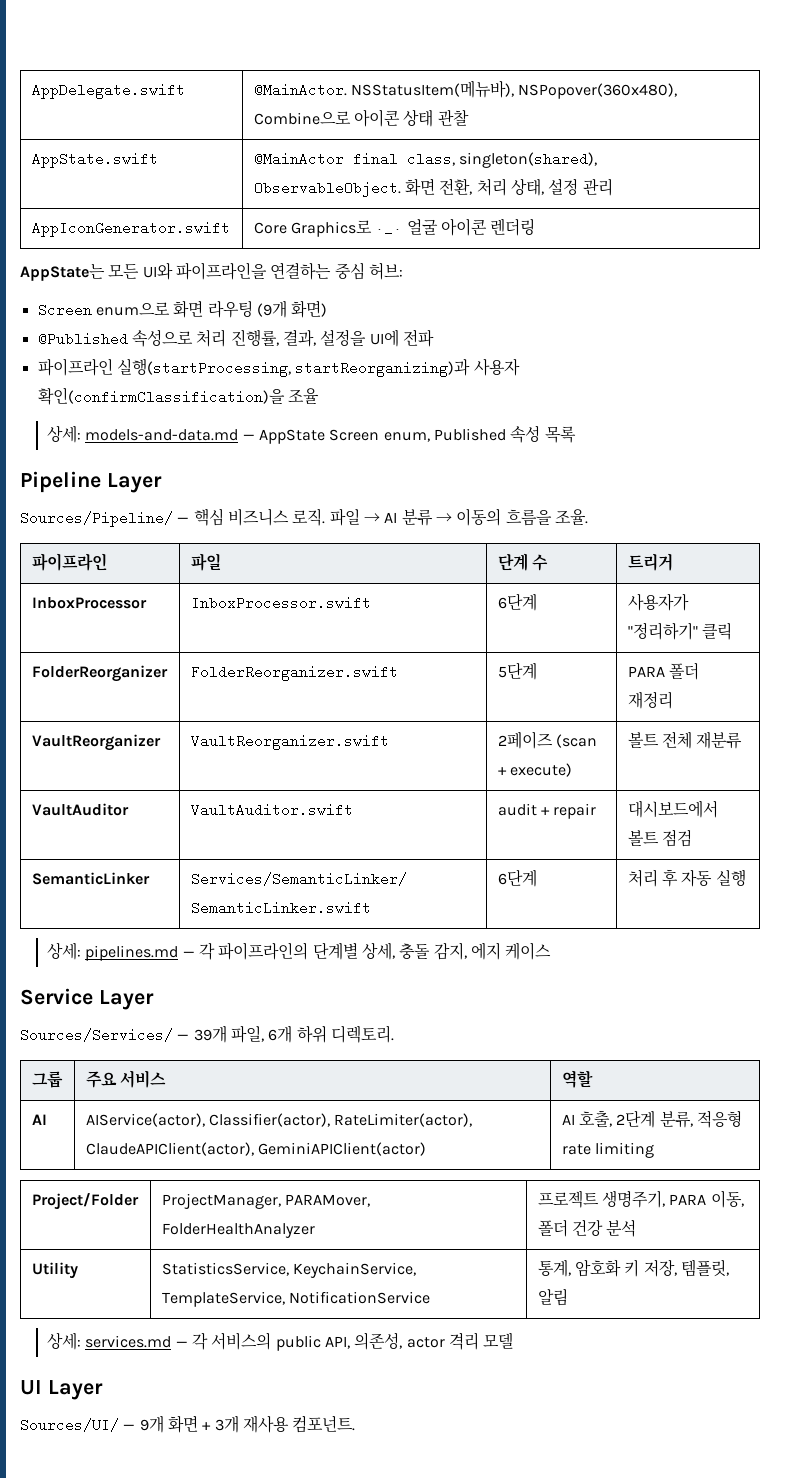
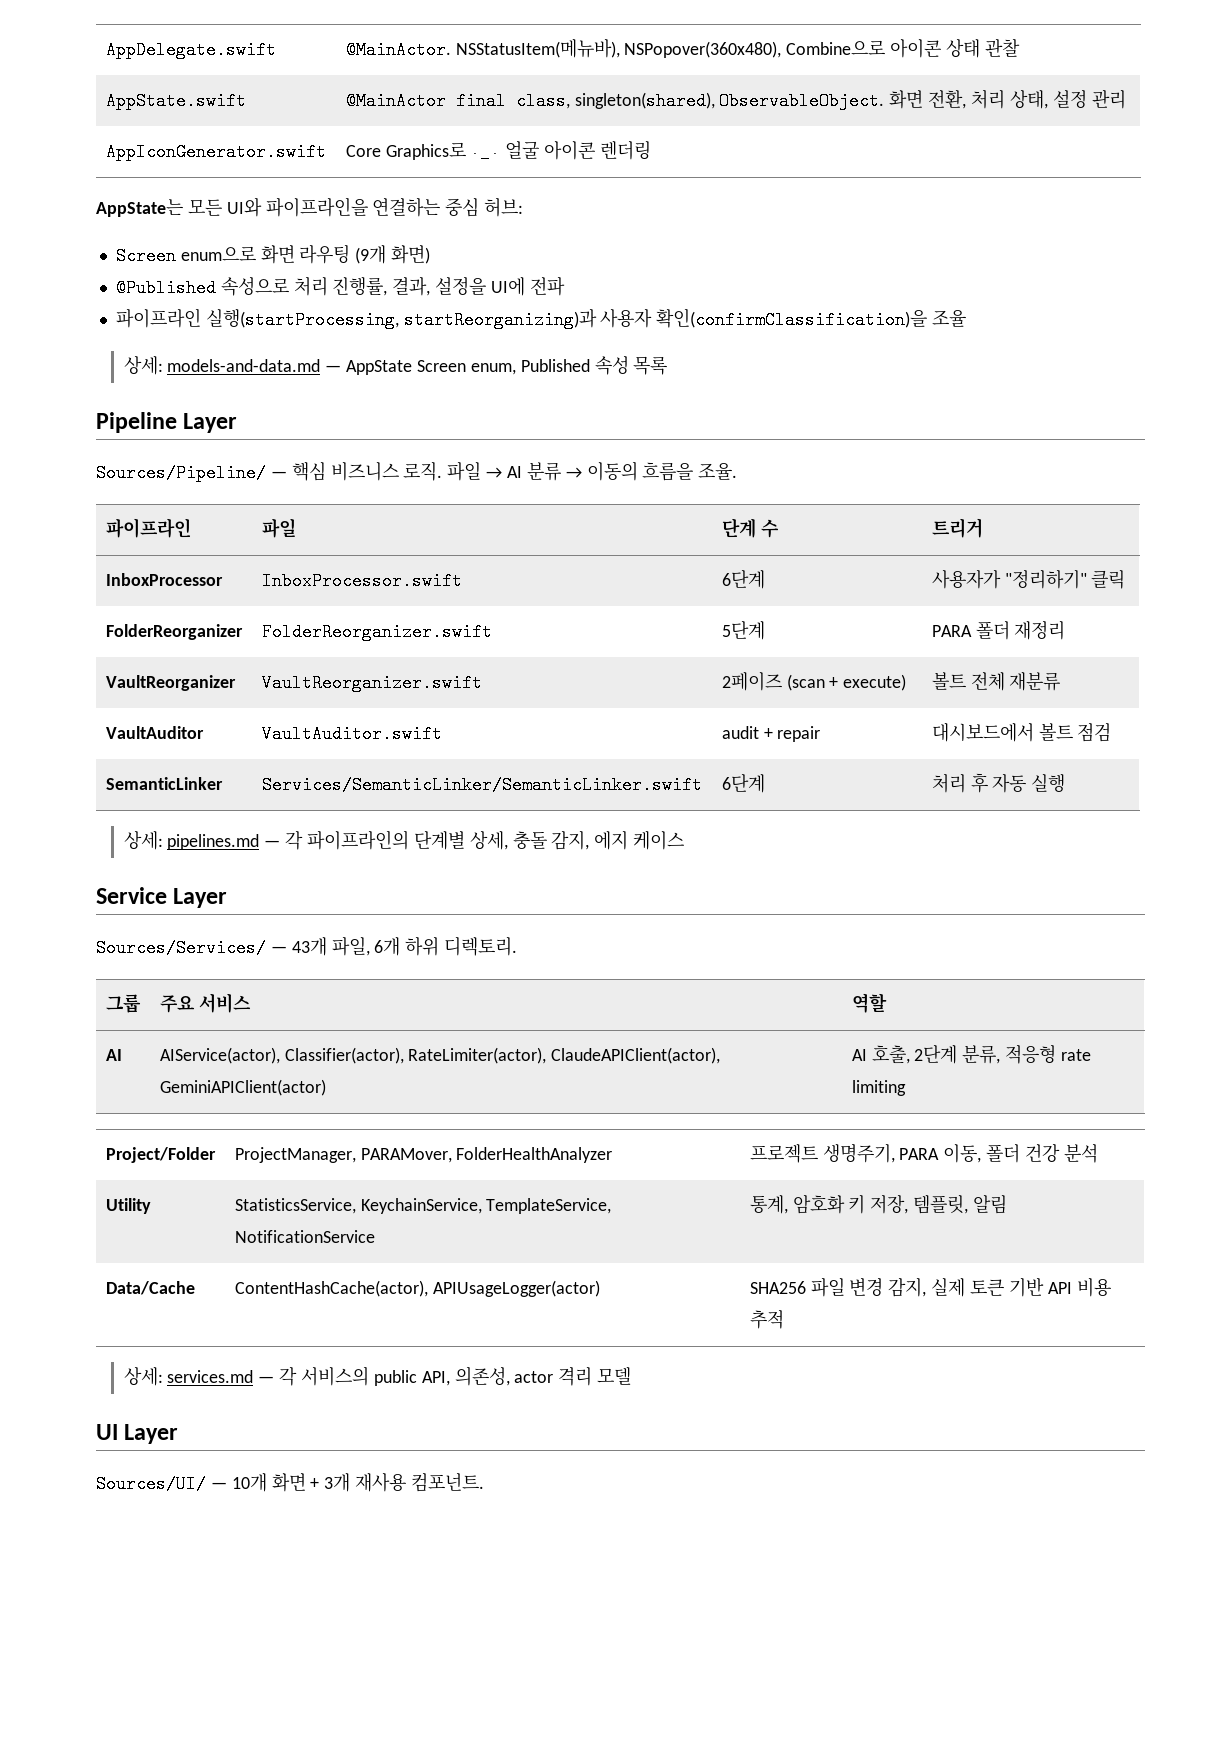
[193,1025,227,1043] 39개 -> [291,937,327,956] 43개
(568, 1297) none -> [105,1281,195,1295] [234,1280,600,1297] [749,1277,1111,1297] [749,1310,784,1329] // Data/Cache | ContentHashCache(actor), APIUsageLogger(actor) | SHA256 파일 변경 감지, 실제 토큰 기반 API 비용 추적
[139,1415,164,1433] 9개 -> [231,1473,267,1492] 10개

